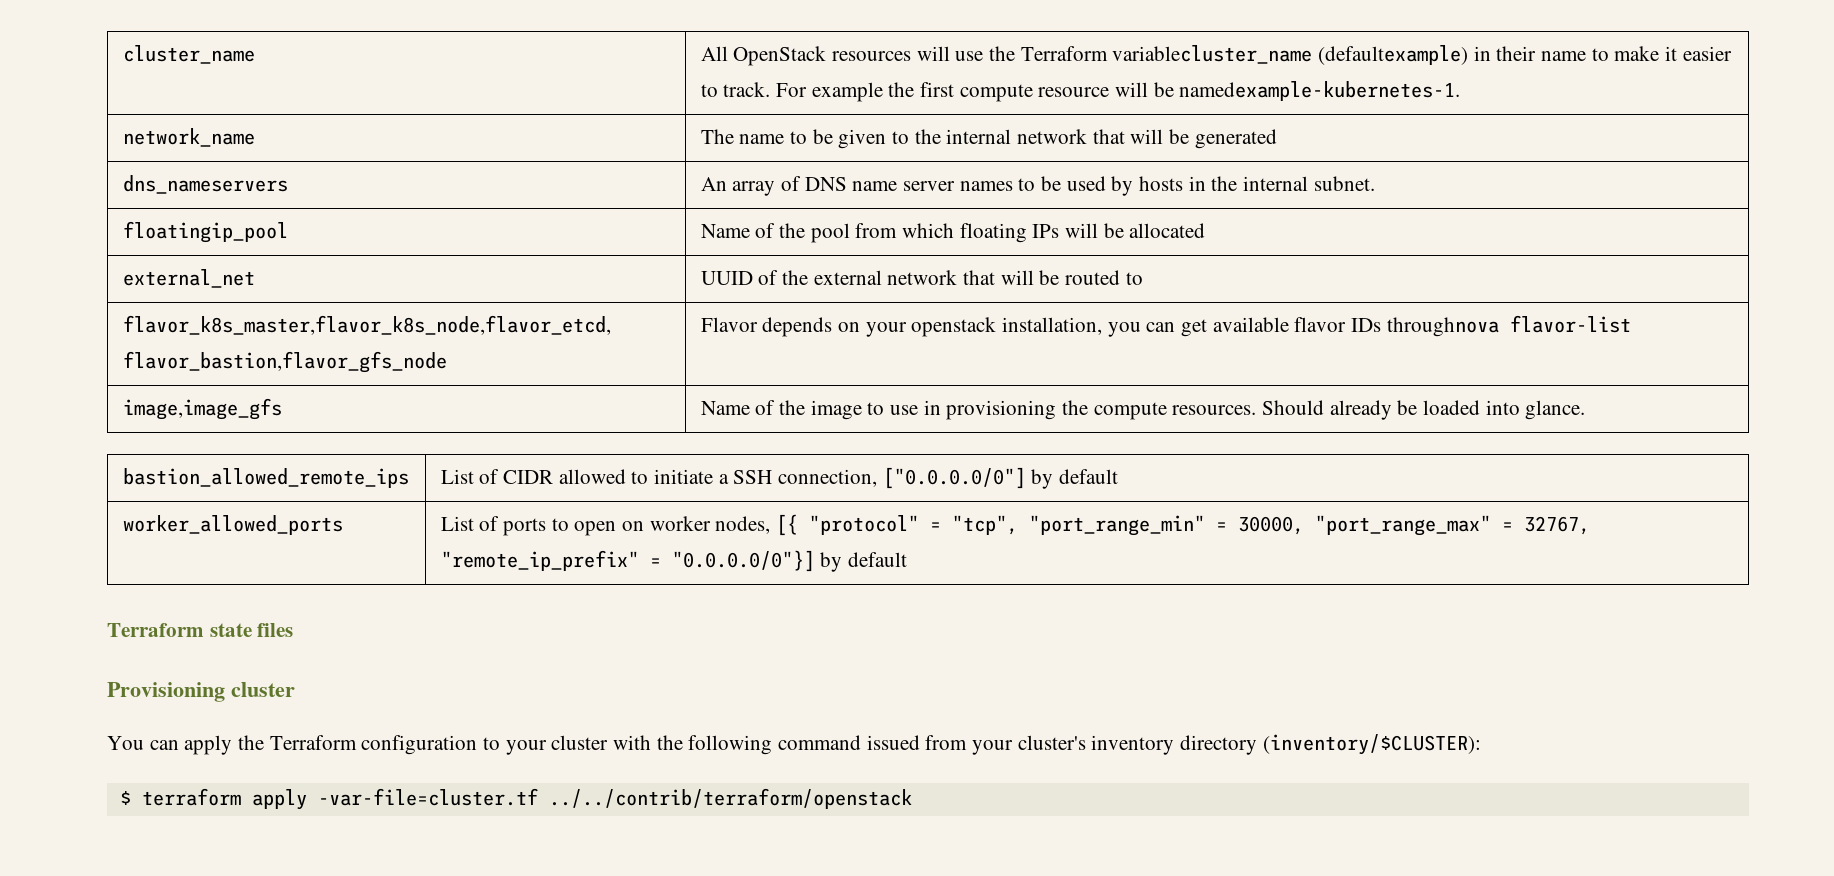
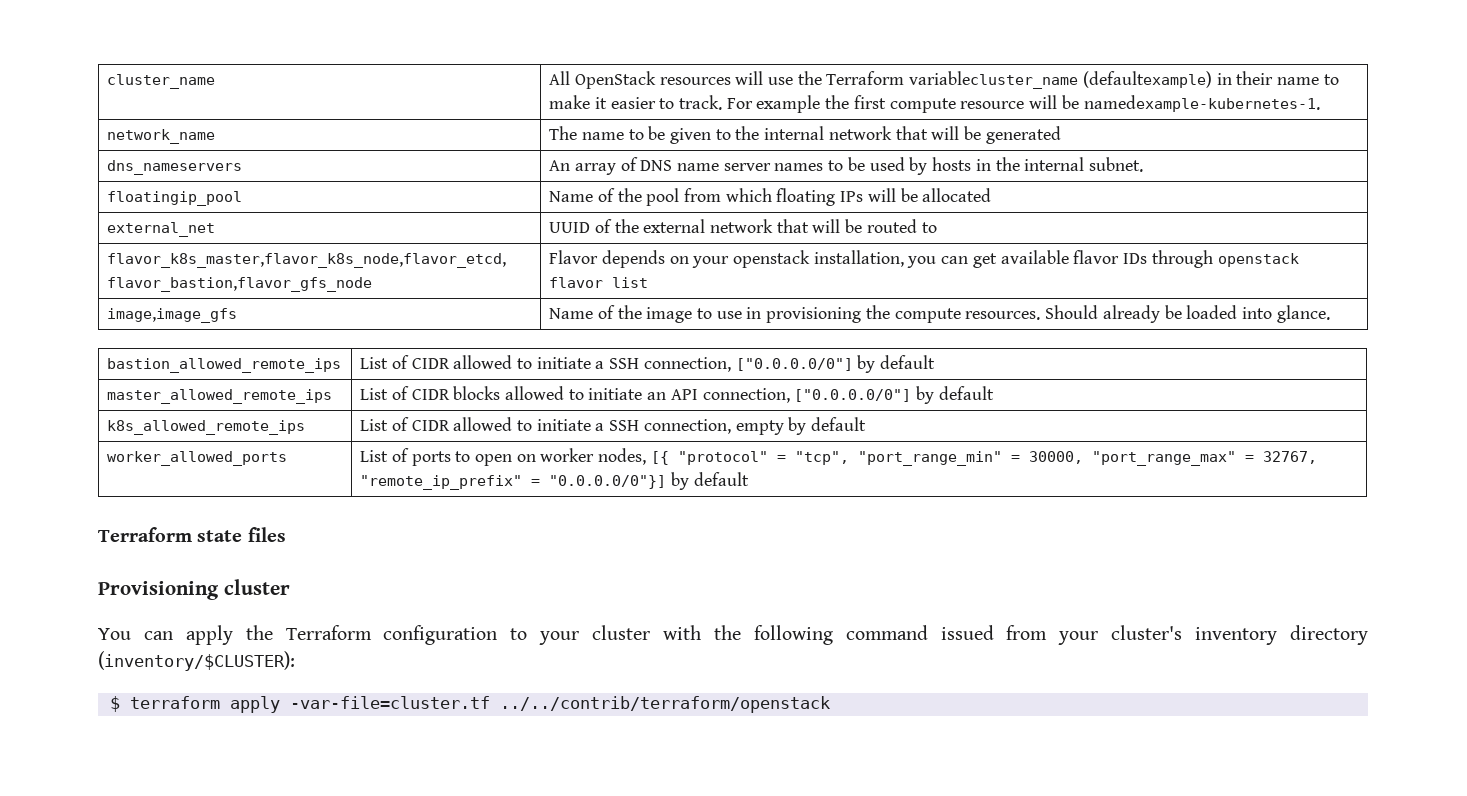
[1386,315,1631,337] throughnova flavor-list -> [1151,250,1299,268] [549,277,649,288] through openstack flavor list
(1119, 476) none -> [107,389,333,404] [360,386,994,404] [107,420,306,435] [360,417,867,435] // master_allowed_remote_ips | List of CIDR blocks allowed to initiate an API connection, ["0.0.0.0/0"] by default // k8s_allowed_remote_ips | List of CIDR allowed to initiate a SSH connection, empty by default

